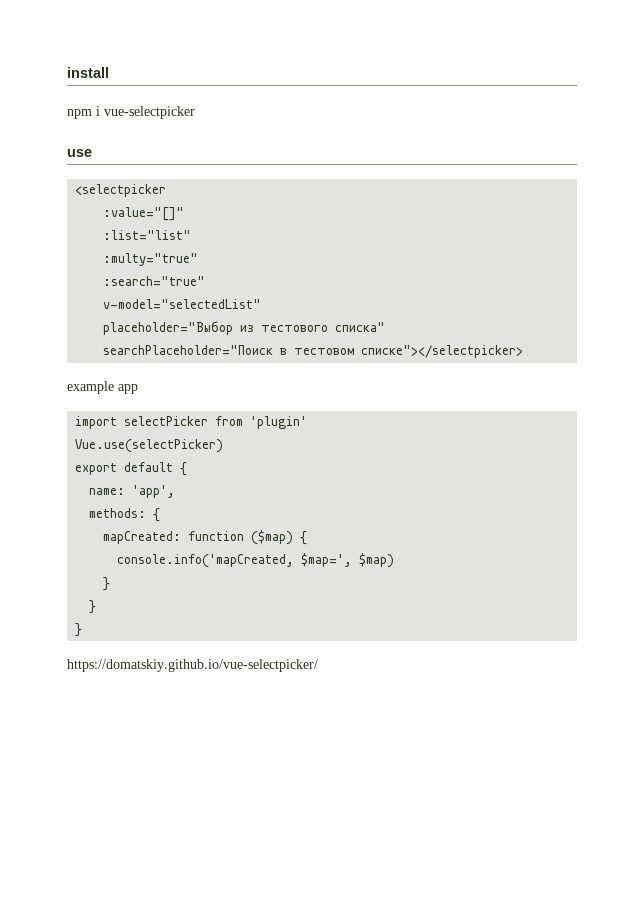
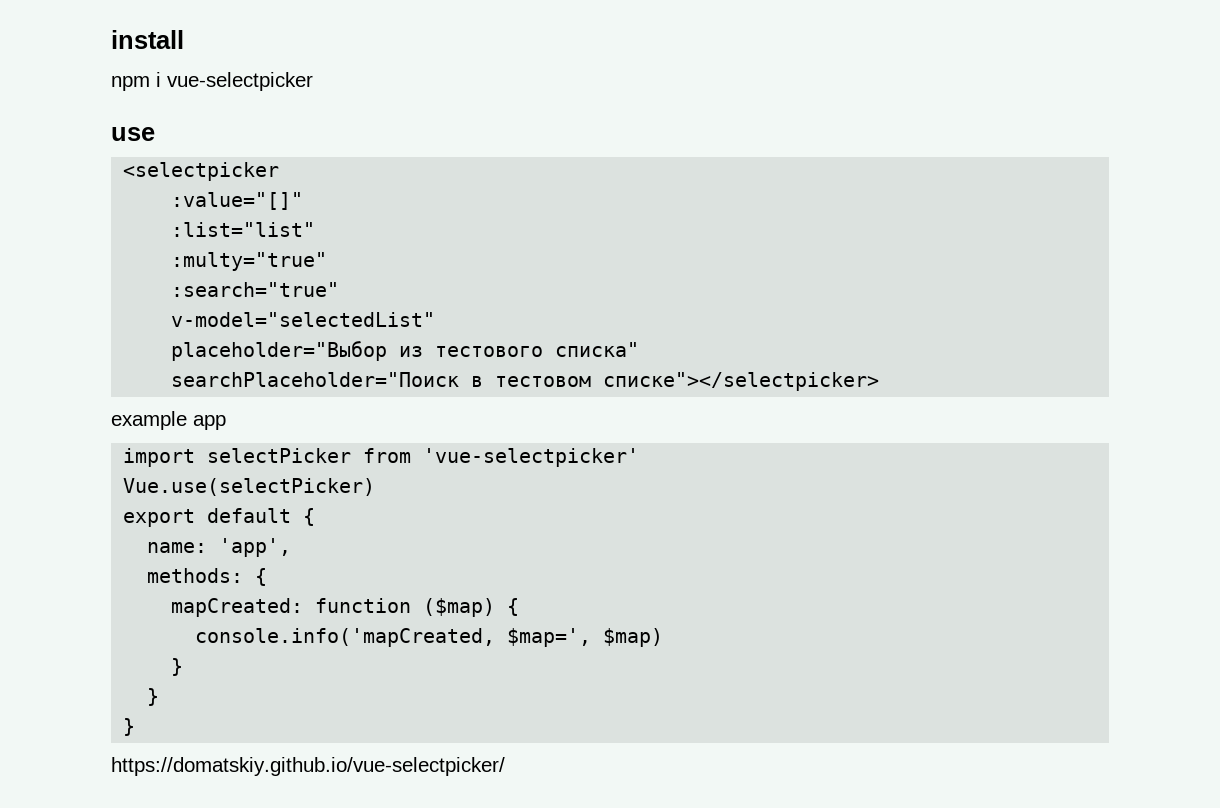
[250,416,308,429] 'plugin' -> [423,448,640,467] 'vue-selectpicker'

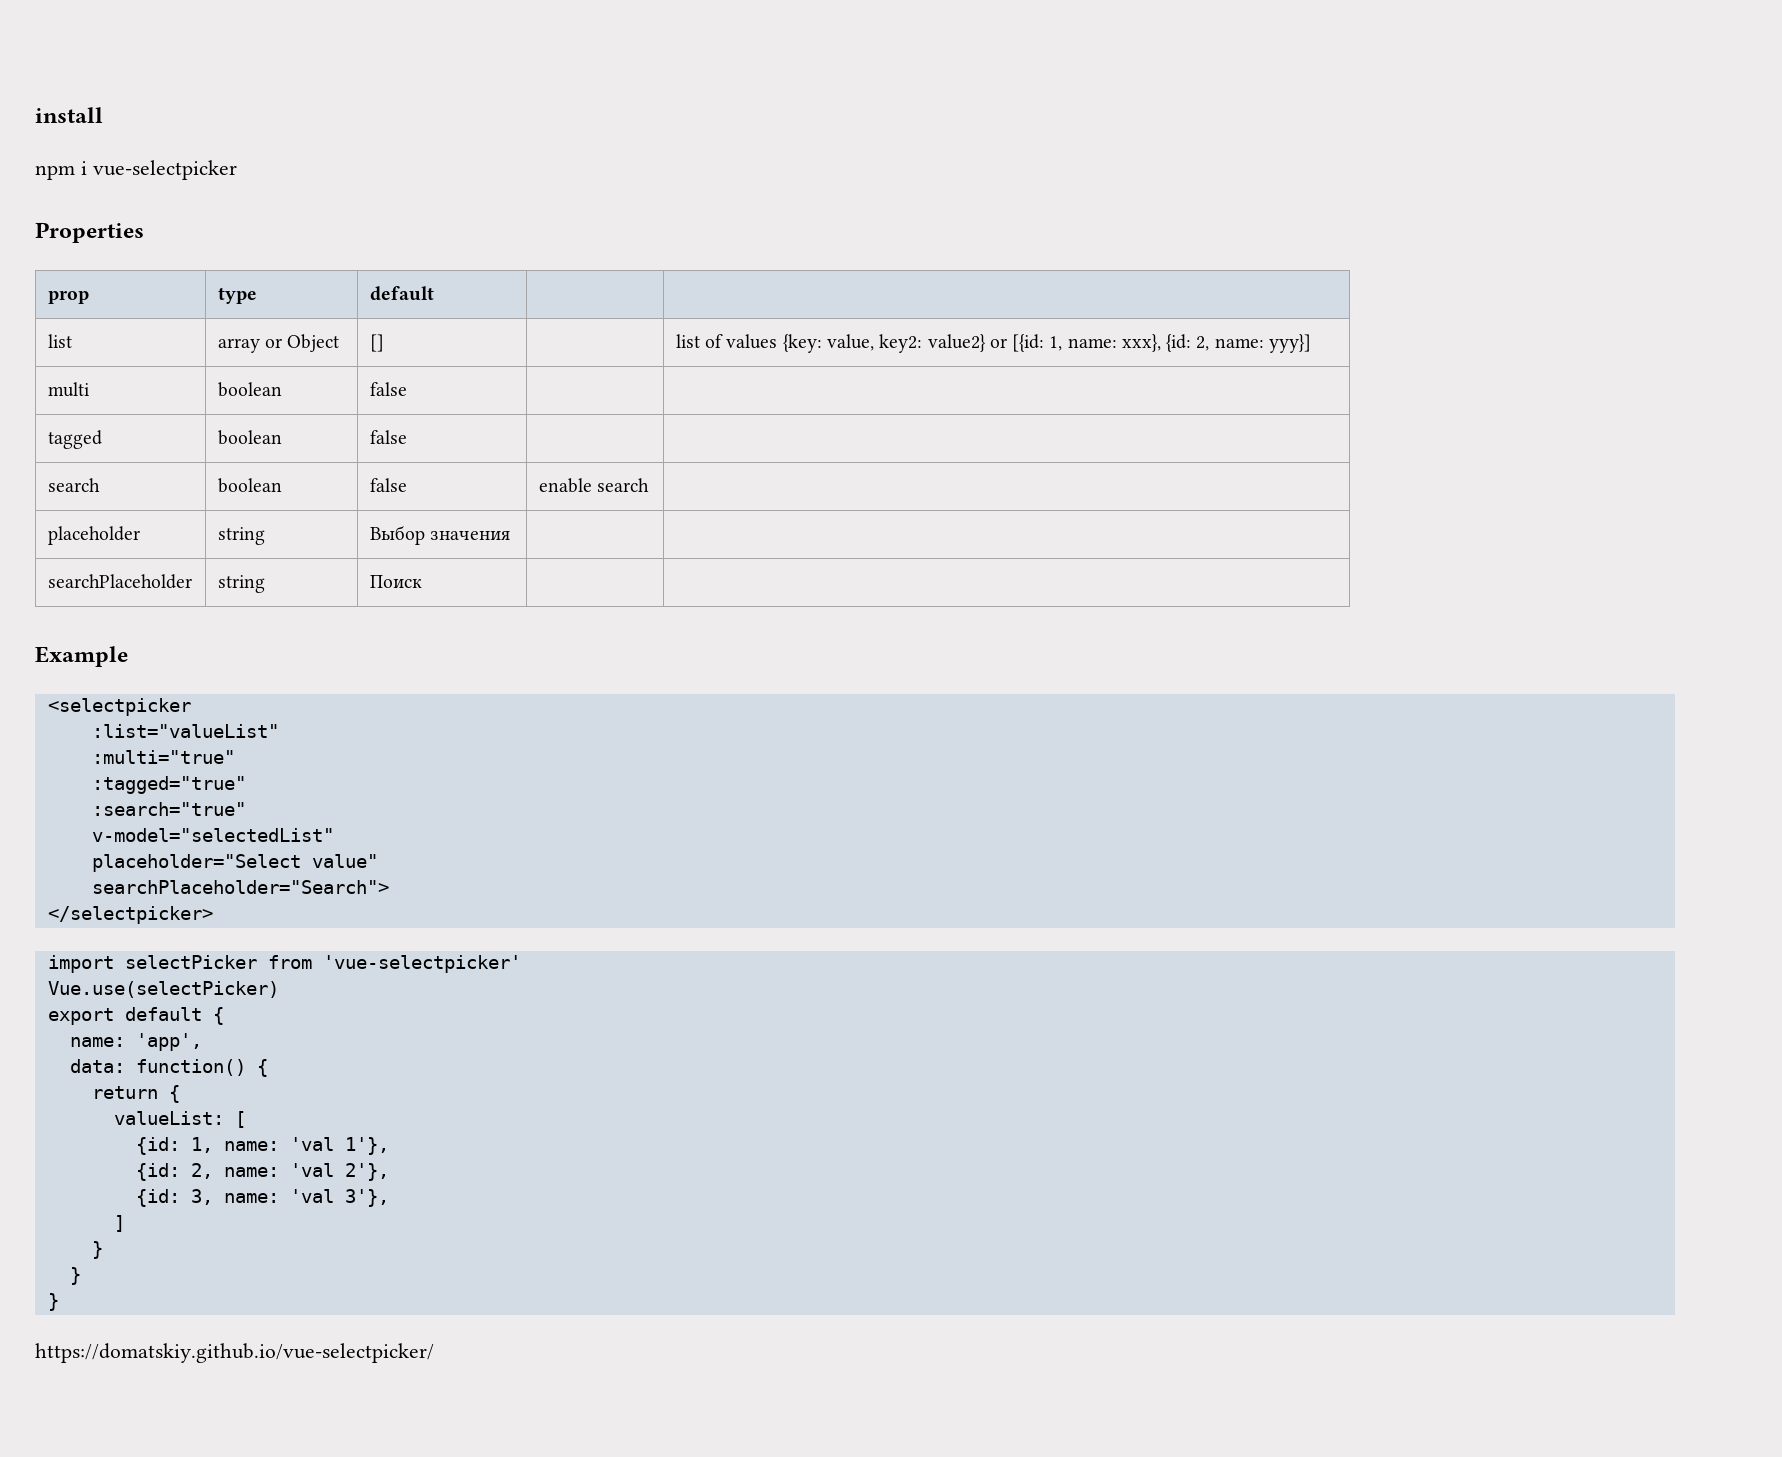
[111,127,155,141] [123,162,280,181] [171,192,304,210] [171,222,316,237] [171,252,328,271] [171,282,340,297] [171,312,436,327] [171,341,640,361] [171,372,880,391] [111,411,226,430] use // <selectpicker // :value="[]" // :list="list" // :multy="true" // :search="true" // v-model="selectedList" // placeholder="Выбор из тестового списка" // searchPlaceholder="Поиск в тестовом списке"></selectpicker> // example app -> [35,222,144,243] [47,290,89,304] [217,287,257,304] [369,286,434,301] [47,334,72,348] [217,334,340,353] [369,334,384,352] [675,334,1311,353] [47,382,90,397] [217,382,282,397] [369,382,407,396] [47,430,102,449] [217,430,282,445] [369,430,407,444] [47,478,100,492] [217,478,282,493] [369,478,407,492] [538,478,650,493] [47,526,140,545] [217,527,265,545] [369,525,511,545] [47,574,192,589] [217,575,265,593] [369,575,422,588] [35,646,128,667] [47,698,191,716] [91,724,279,738] [91,750,235,764] [91,776,246,794] [91,802,246,816] [91,828,334,842] [91,854,378,872] [91,880,389,894] [47,906,213,924] Properties // prop | type | default | | // list | array or Object | [] | | list of values {key: value, key2: value2} or [{id: 1, name: xxx}, {id: 2, name: yyy}] // multi | boolean | false | | // tagged | boolean | false | | // search | boolean | false | enable search | // placeholder | string | Выбор значения | | // searchPlaceholder | string | Поиск | | // Example // <selectpicker // :list="valueList" // :multi="true" // :tagged="true" // :search="true" // v-model="selectedList" // placeholder="Select value" // searchPlaceholder="Search"> // </selectpicker>
[147,568,268,586] [171,598,520,617] [195,628,664,647] methods: { // mapCreated: function ($map) { // console.info('mapCreated, $map=', $map) -> [69,1059,268,1077] [91,1085,180,1103] [113,1111,246,1128] [135,1137,389,1155] [135,1163,389,1181] [135,1189,389,1207] [113,1215,125,1232] data: function() { // return { // valueList: [ // {id: 1, name: 'val 1'}, // {id: 2, name: 'val 2'}, // {id: 3, name: 'val 3'}, // ]

